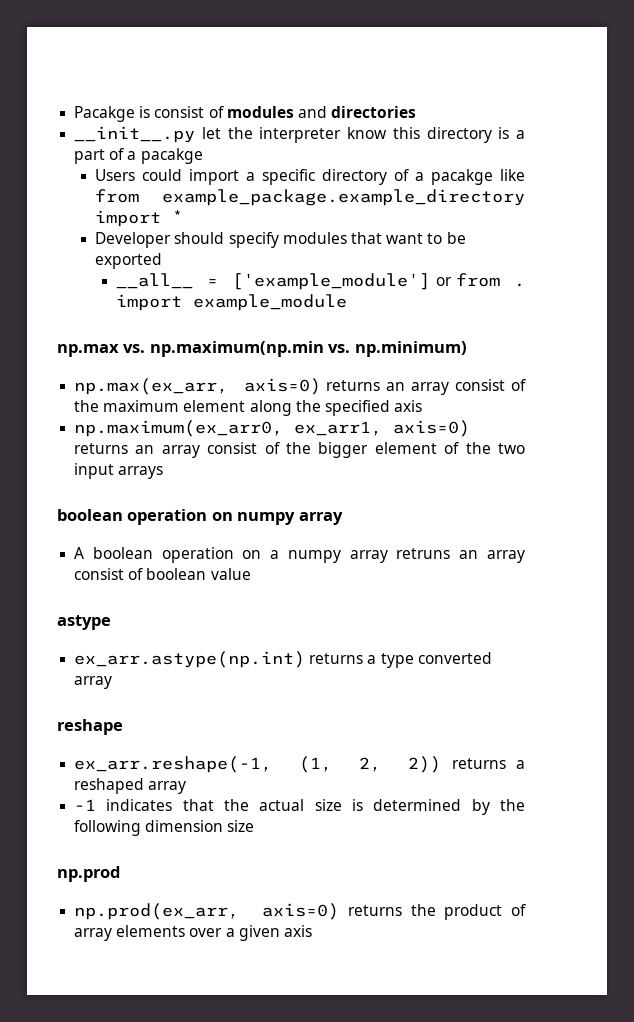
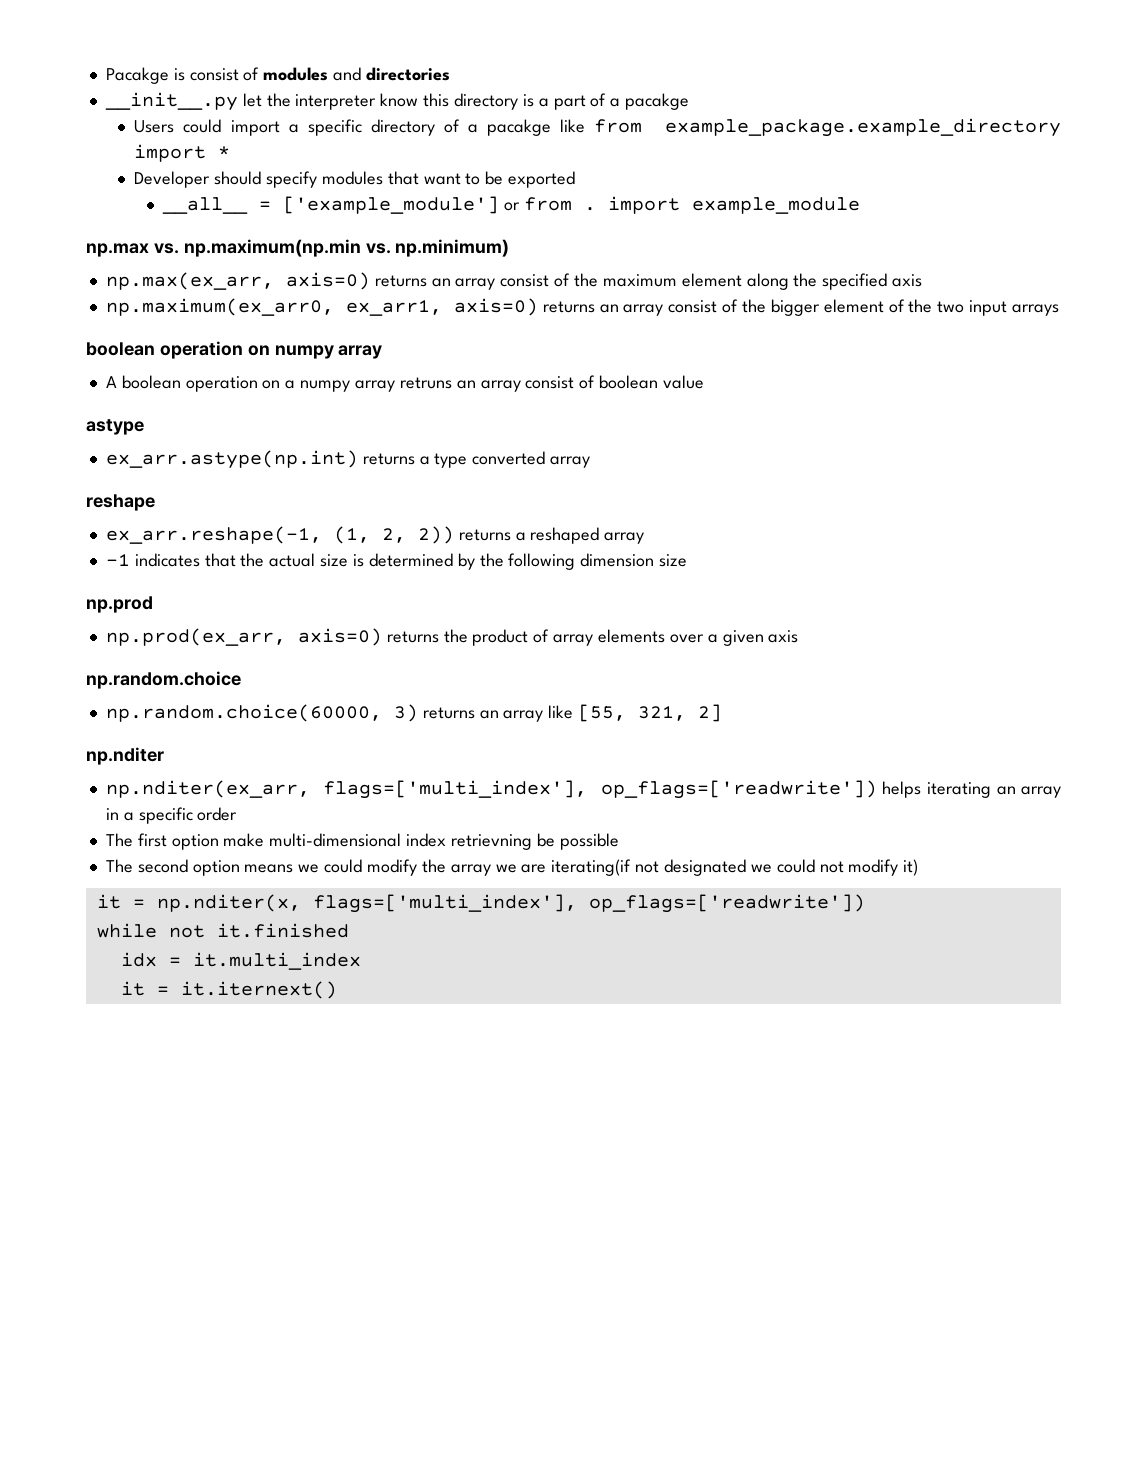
(312, 931) none -> [86,671,241,689] [105,704,723,722] [86,747,164,765] [105,780,1061,799] [105,807,238,824] [105,833,619,850] [105,859,919,876] [96,894,865,913] [96,923,349,938] [120,952,361,970] [120,981,337,999] // np.random.choice // np.random.choice(60000, 3) returns an array like [55, 321, 2] // np.nditer // np.nditer(ex_arr, flags=['multi_index'], op_flags=['readwrite']) helps iterating an array in a specific order // The first option make multi-dimensional index retrievning be possible // The second option means we could modify the array we are iterating(if not designated we could not modify it) // it = np.nditer(x, flags=['multi_index'], op_flags=['readwrite']) // while not it.finished // idx = it.multi_index // it = it.iternext()

